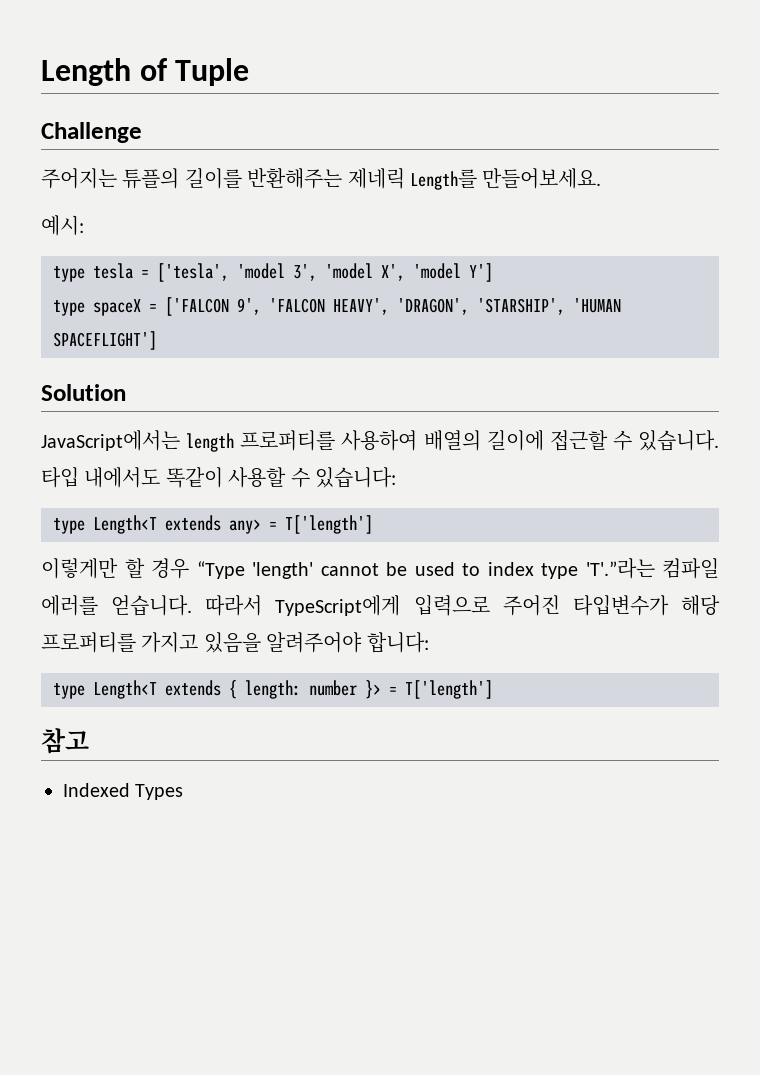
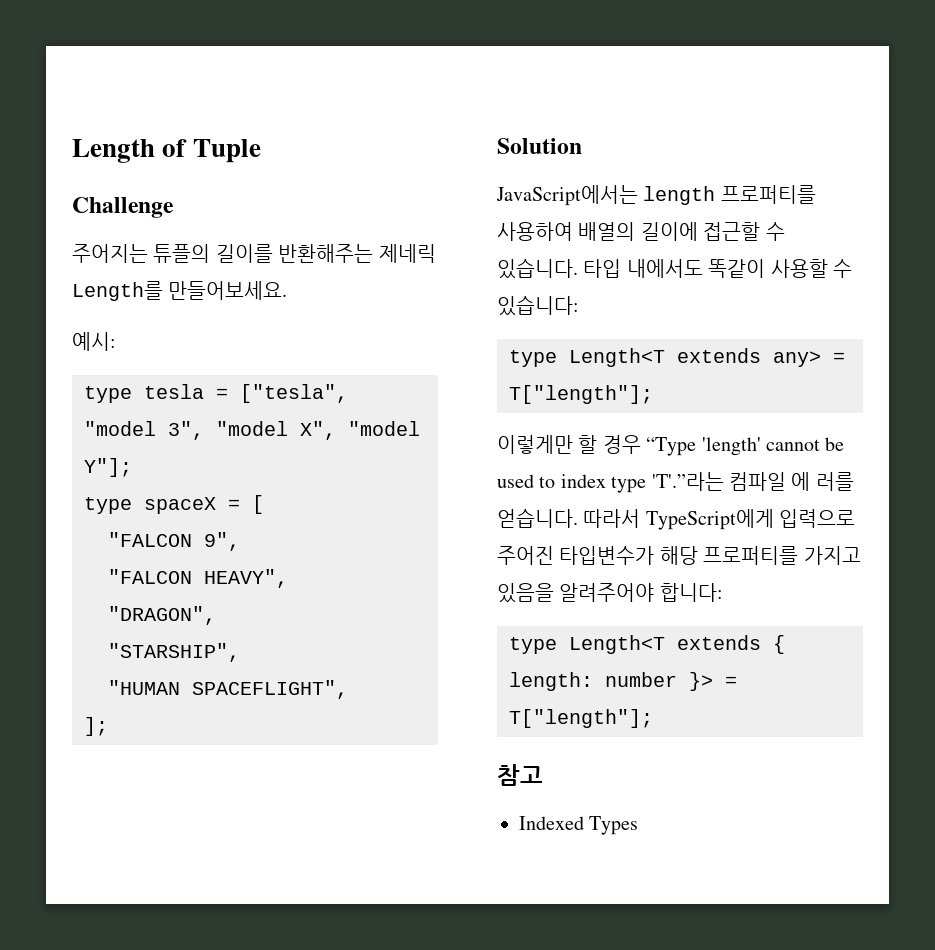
[157,263,493,282] [53,297,621,316] [53,331,157,350] ['tesla', 'model 3', 'model X', 'model Y'] // type spaceX = ['FALCON 9', 'FALCON HEAVY', 'DRAGON', 'STARSHIP', 'HUMAN SPACEFLIGHT'] -> [240,384,348,403] [84,421,420,440] [84,458,132,477] [84,495,264,514] [108,532,240,551] [108,569,288,588] [108,606,216,625] [108,643,240,662] [108,680,348,699] [84,717,108,736] ["tesla", "model 3", "model X", "model Y"]; // type spaceX = [ // "FALCON 9", // "FALCON HEAVY", // "DRAGON", // "STARSHIP", // "HUMAN SPACEFLIGHT", // ];
[285,515,373,534] T['length'] -> [509,385,653,404] T["length"];
[41,595,98,616] 에러를 -> [791,472,854,491] 에 러를
[405,680,493,699] T['length'] -> [509,709,653,728] T["length"];

